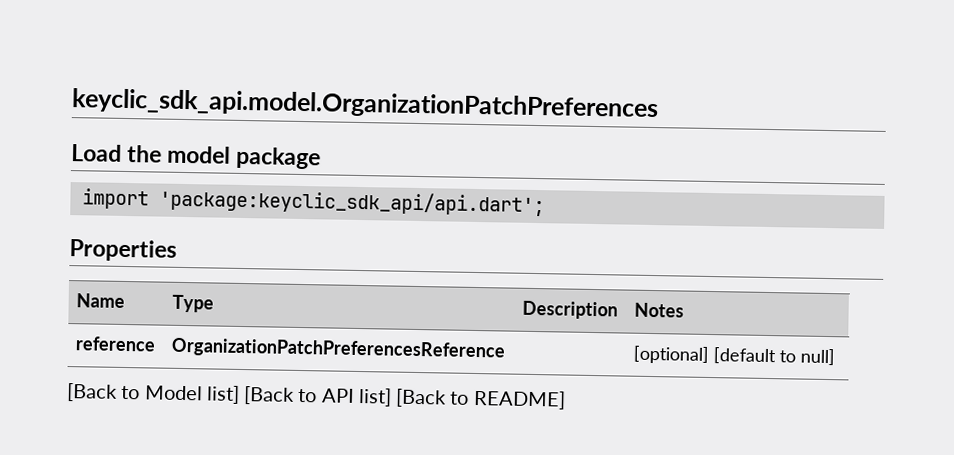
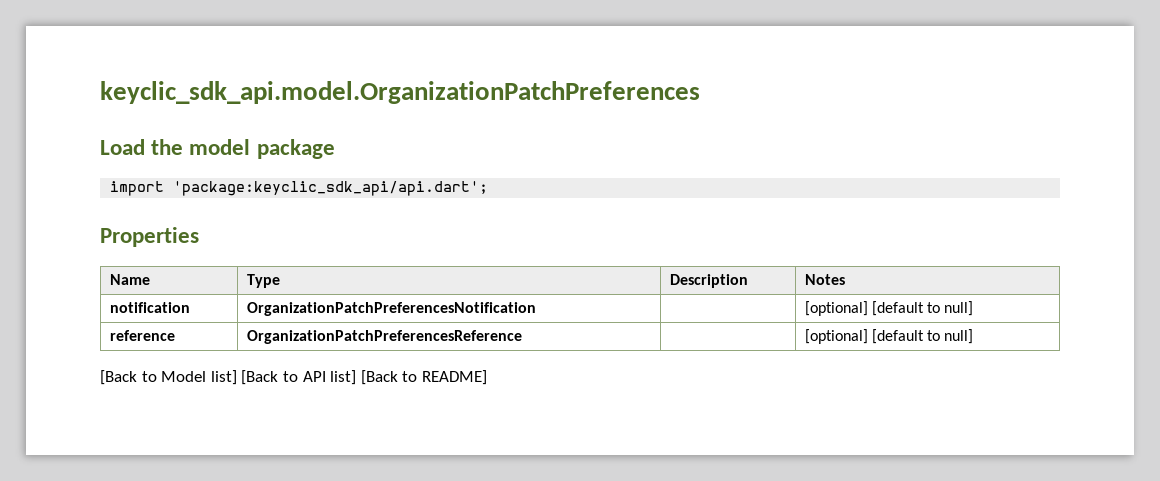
(685, 310) none -> [109,302,190,313] [246,302,536,316] [804,301,974,316] // notification | OrganizationPatchPreferencesNotification | | [optional] [default to null]

